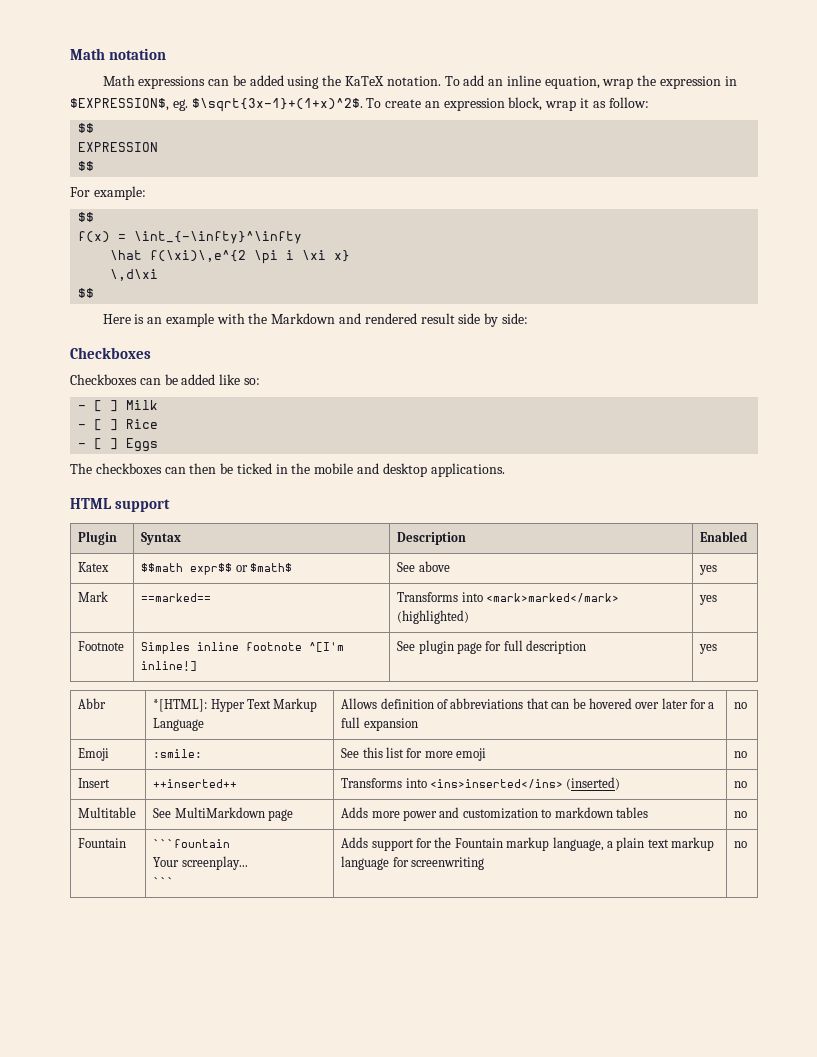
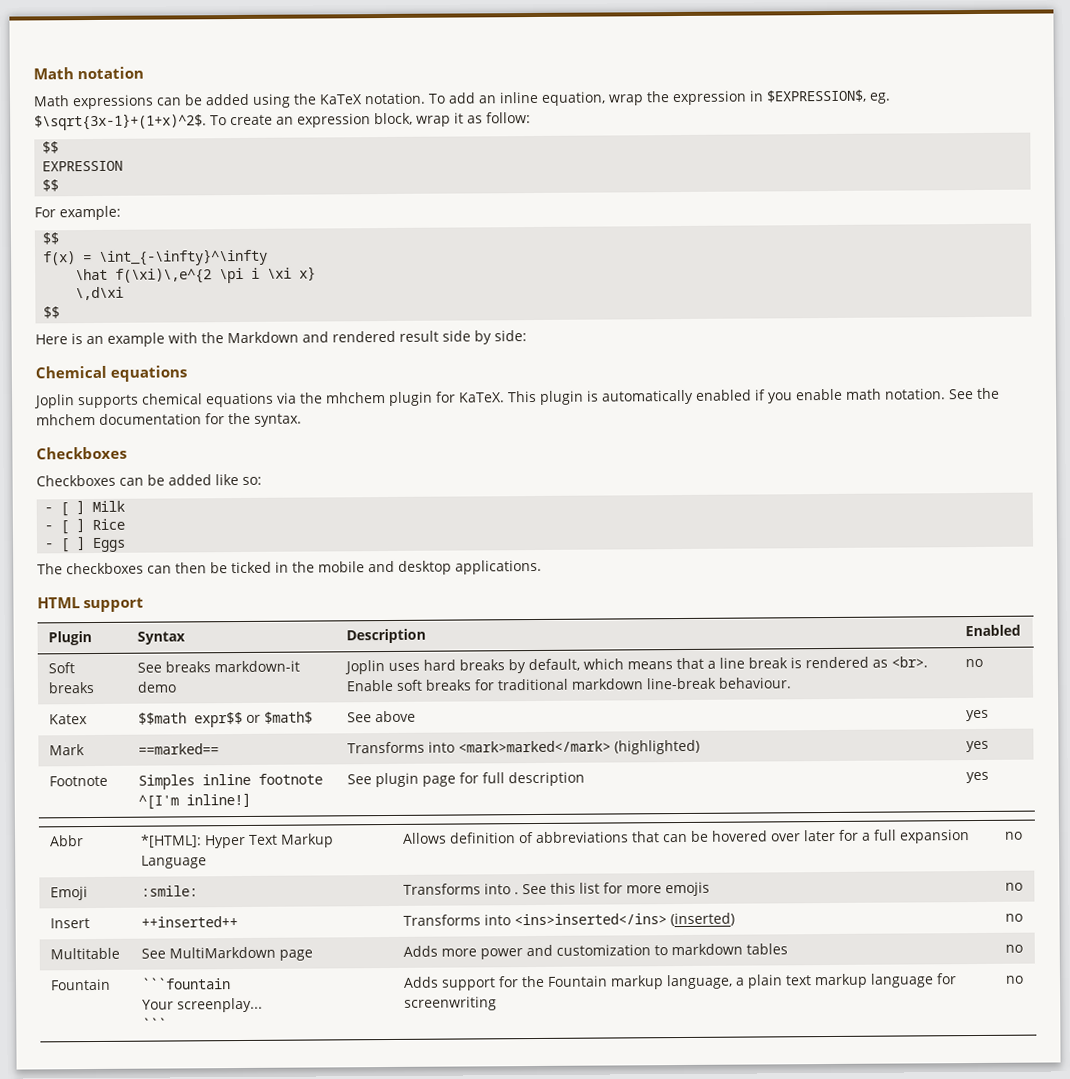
(528, 318) none -> [35,365,187,382] [34,387,1000,409] [36,412,302,427] // Chemical equations // Joplin supports chemical equations via the mhchem plugin for KaTeX. This plugin is automatically enabled if you enable math notation. See the mhchem documentation for the syntax.
(749, 536) none -> [47,662,75,674] [47,682,95,694] [136,660,300,673] [136,681,177,693] [343,656,928,675] [345,677,792,692] [964,658,983,668] // Soft breaks | See breaks markdown-it demo | Joplin uses hard breaks by default, which means that a line break is rendered as <br>. Enable soft breaks for traditional markdown line-break behaviour. | no
(203, 753) none -> [402,883,519,895] Transforms into .
[456,748,487,761] emoji -> [664,881,710,897] emojis

